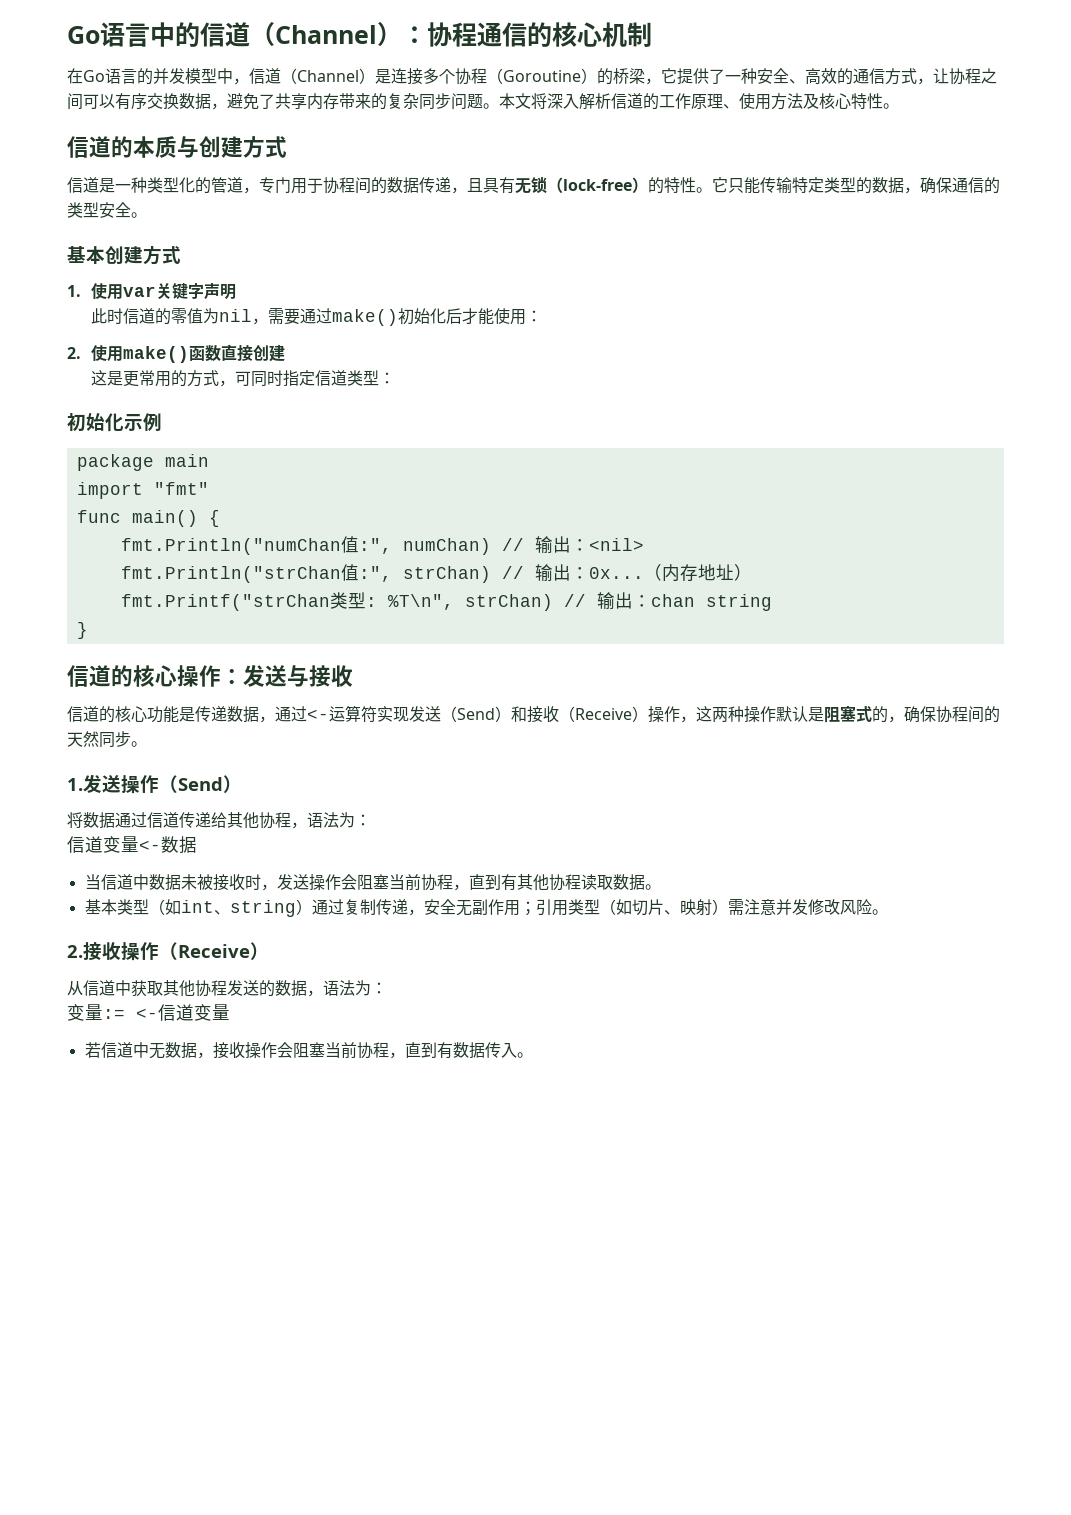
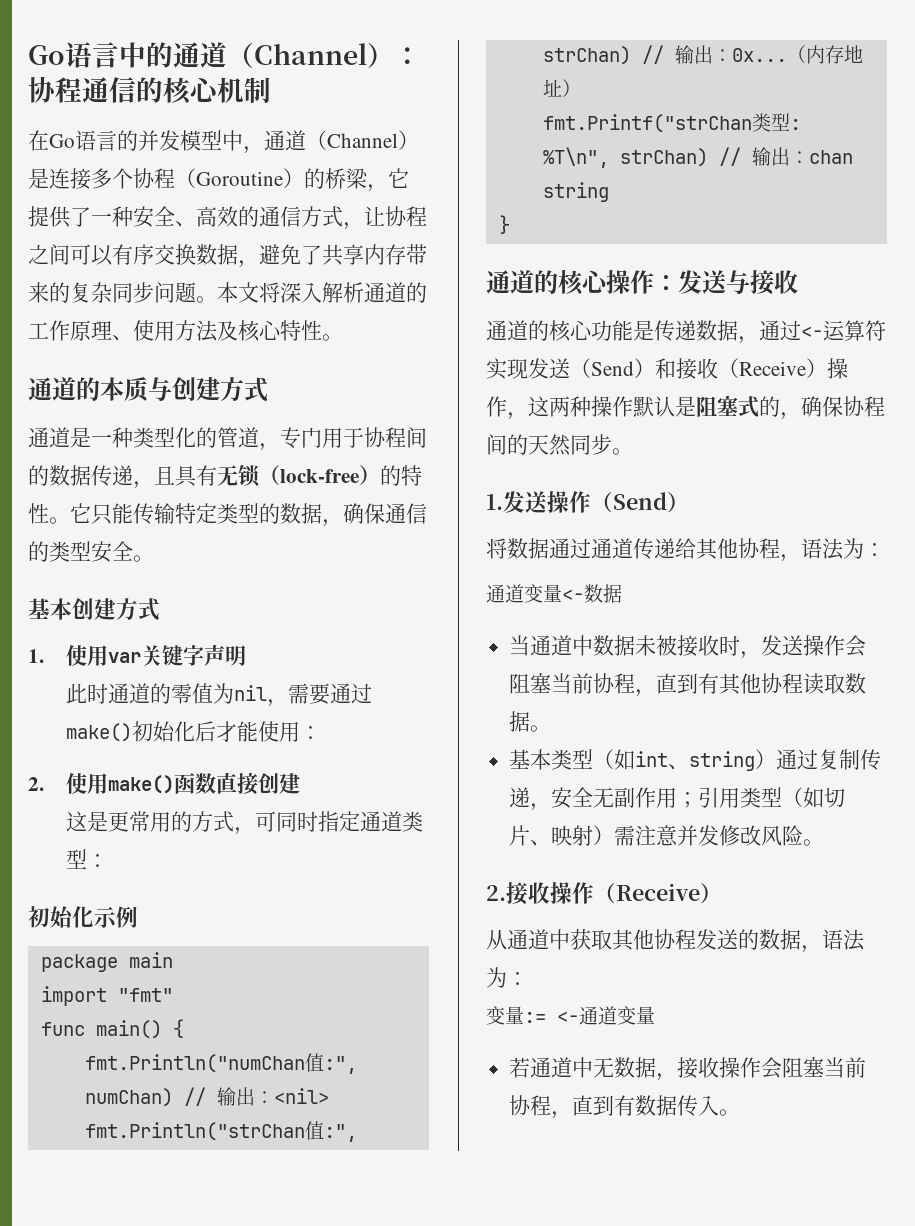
[200,22,225,47] 信 -> [173,42,200,68] 通
[249,68,265,84] 信 -> [264,130,285,151] 通
[611,93,627,109] 信 -> [364,282,385,303] 通
[67,136,89,158] 信 -> [28,377,52,401] 通
[67,177,83,193] 信 -> [28,427,49,448] 通
[123,308,140,324] 信 -> [108,683,130,704] 通
[315,370,332,386] 信 -> [360,811,382,832] 通
[67,665,89,687] 信 -> [486,270,510,294] 通
[67,706,83,722] 信 -> [486,320,507,341] 通
[147,812,163,828] 信 -> [591,538,612,559] 通
[67,836,85,853] 信 -> [486,584,505,603] 通
[100,874,117,890] 信 -> [530,635,552,656] 通
[83,980,99,996] 信 -> [507,929,528,950] 通
[158,1004,176,1021] 信 -> [579,1006,598,1025] 通
[100,1042,117,1058] 信 -> [530,1057,552,1078] 通

